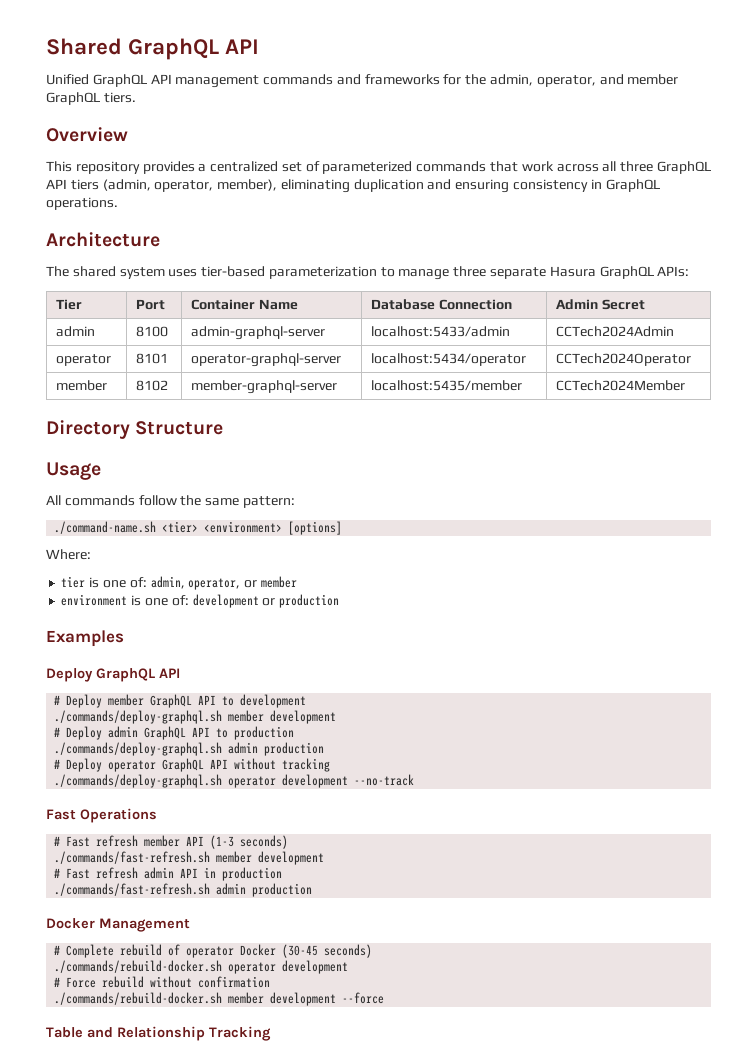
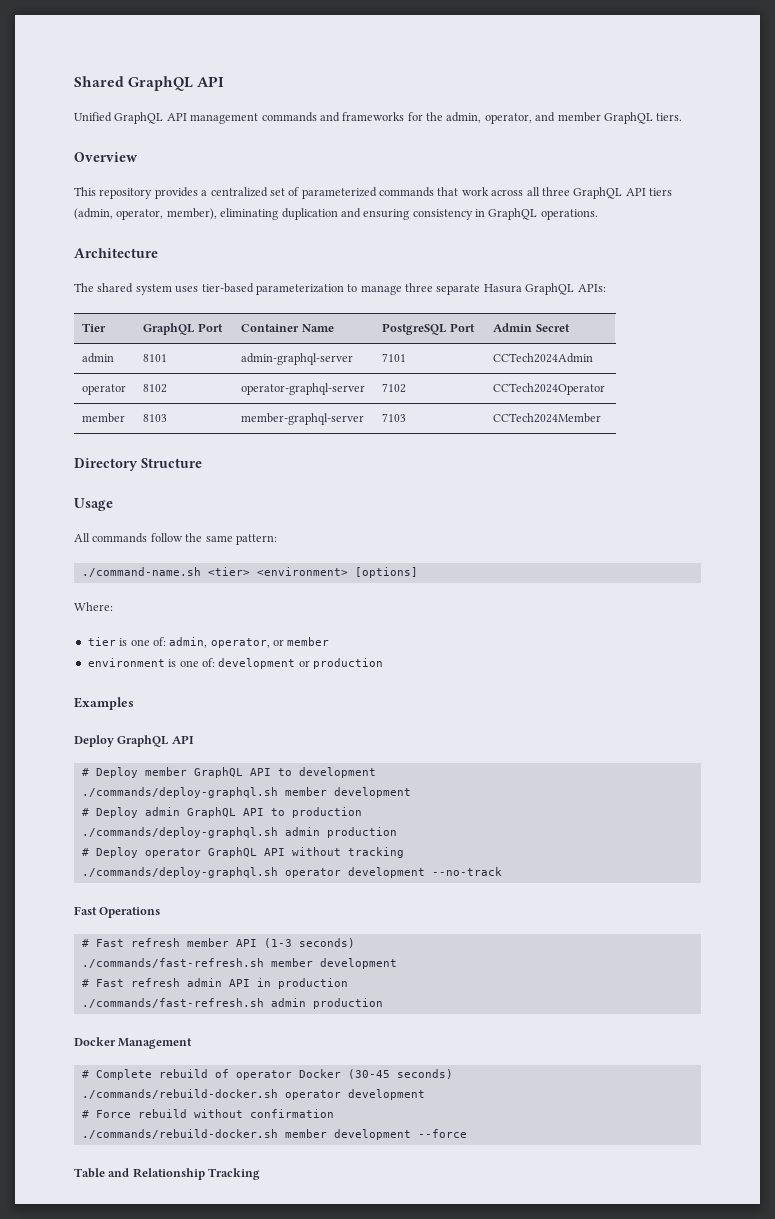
(83, 304) none -> [143,323,195,335] GraphQL
[371,299,513,310] Database Connection -> [382,323,475,335] PostgreSQL Port
[136,326,169,337] 8100 -> [143,354,168,362] 8101
[371,326,511,337] localhost:5433/admin -> [382,353,407,362] 7101
[136,353,169,364] 8101 -> [143,384,168,393] 8102
[371,353,527,366] localhost:5434/operator -> [382,383,407,393] 7102
[136,380,169,391] 8102 -> [143,414,168,422] 8103
[371,380,523,391] localhost:5435/member -> [382,413,407,422] 7103

